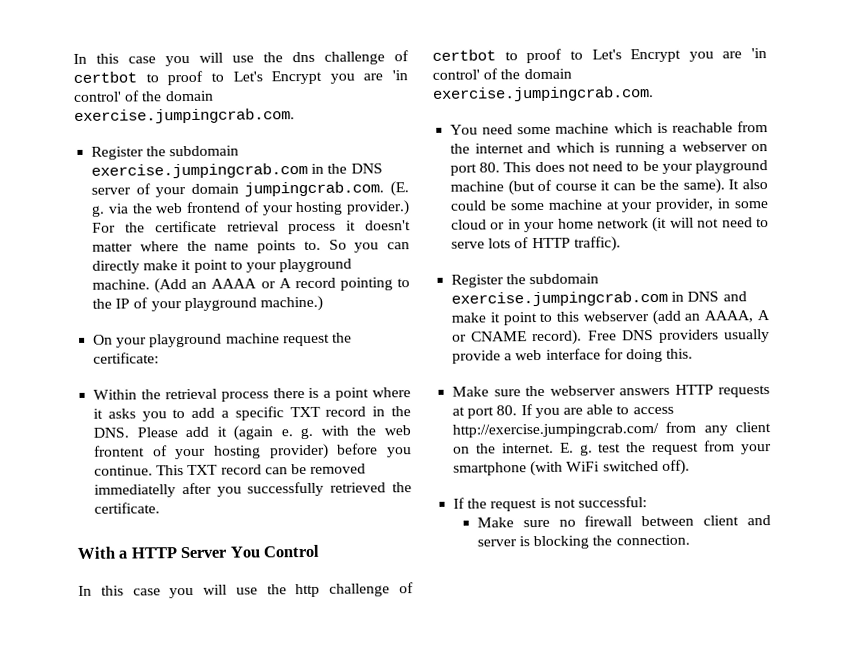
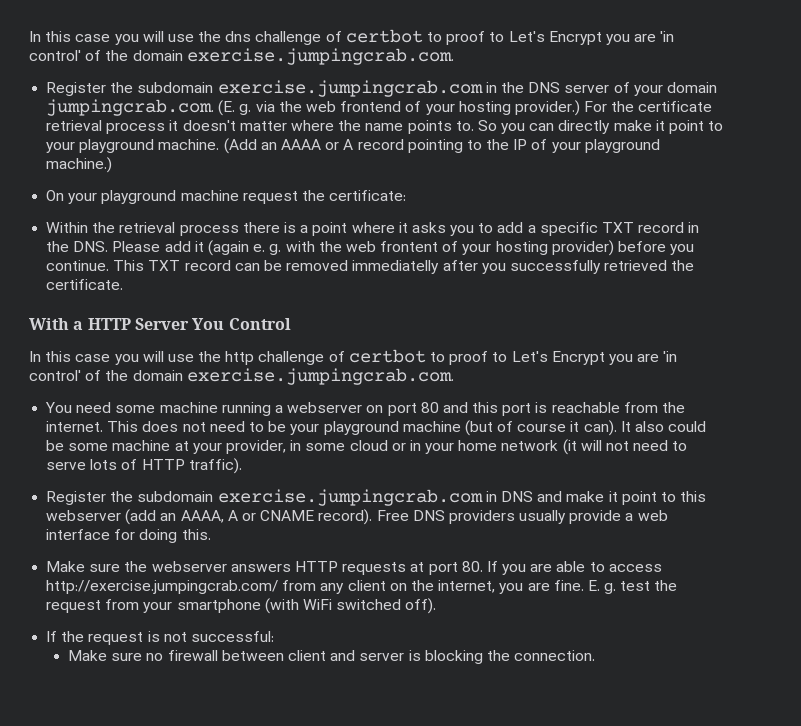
[613,121,768,134] [450,142,611,154] which is reachable from the internet and which is -> (218, 407) none
[479,162,501,173] 80. -> [420,402,686,416] [46,421,104,432] 80 and this port is reachable from the internet.
[613,178,725,194] can be the same). -> [583,420,617,436] can).
[500,442,554,454] internet. -> [438,580,584,594] internet, you are fine.

